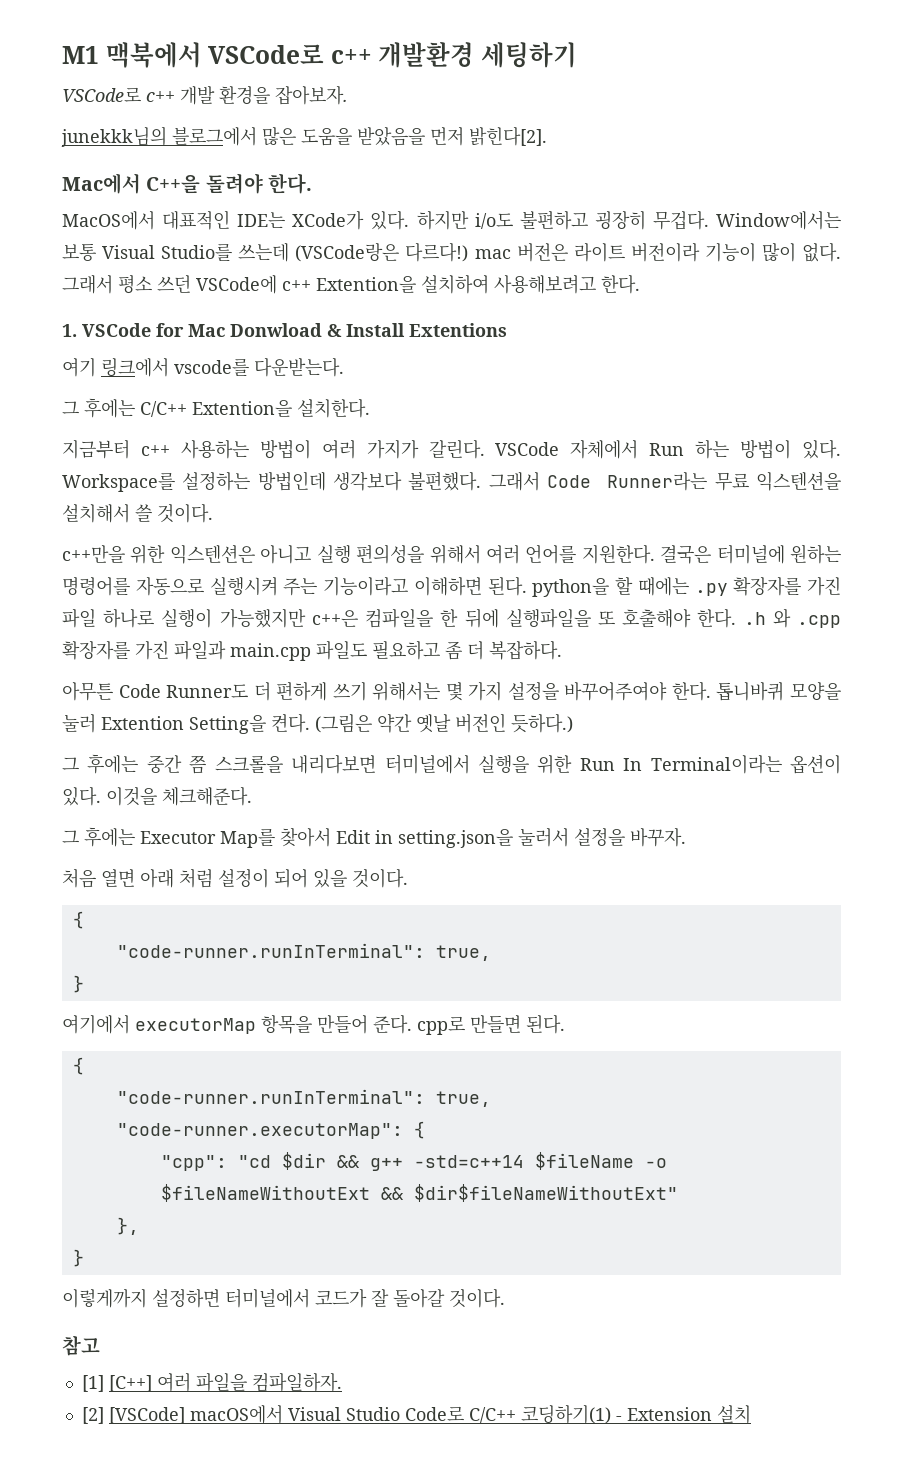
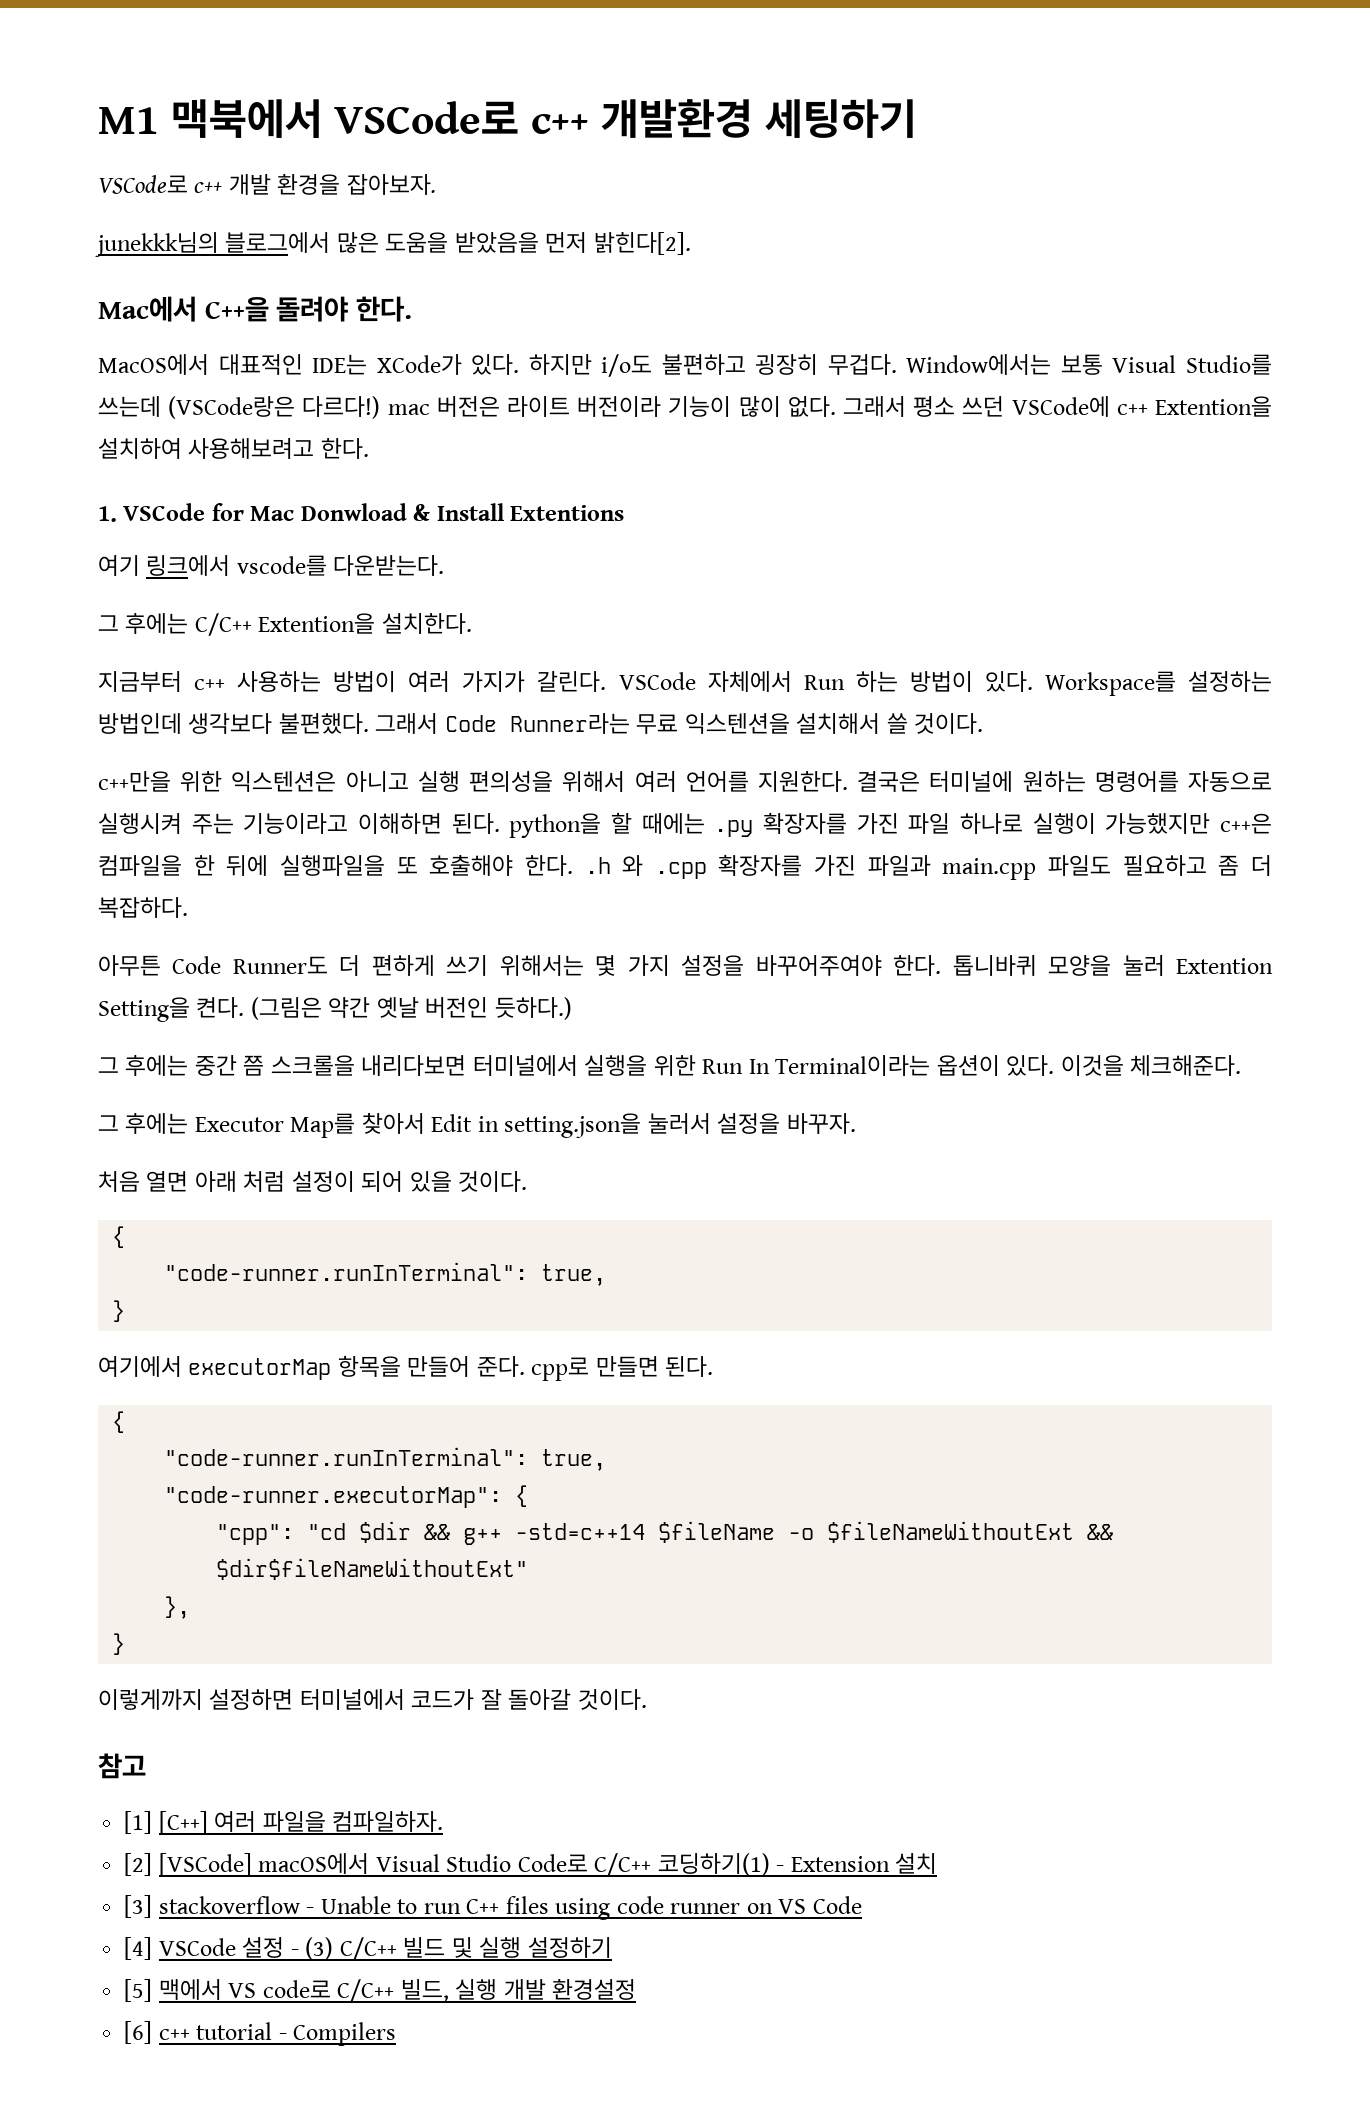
(751, 1414) none -> [124,1895,862,1920] [124,1937,612,1960] [124,1979,637,2002] [124,2021,397,2046] // [3] stackoverflow - Unable to run C++ files using code runner on VS Code // [4] VSCode 설정 - (3) C/C++ 빌드 및 실행 설정하기 // [5] 맥에서 VS code로 C/C++ 빌드, 실행 개발 환경설정 // [6] c++ tutorial - Compilers

